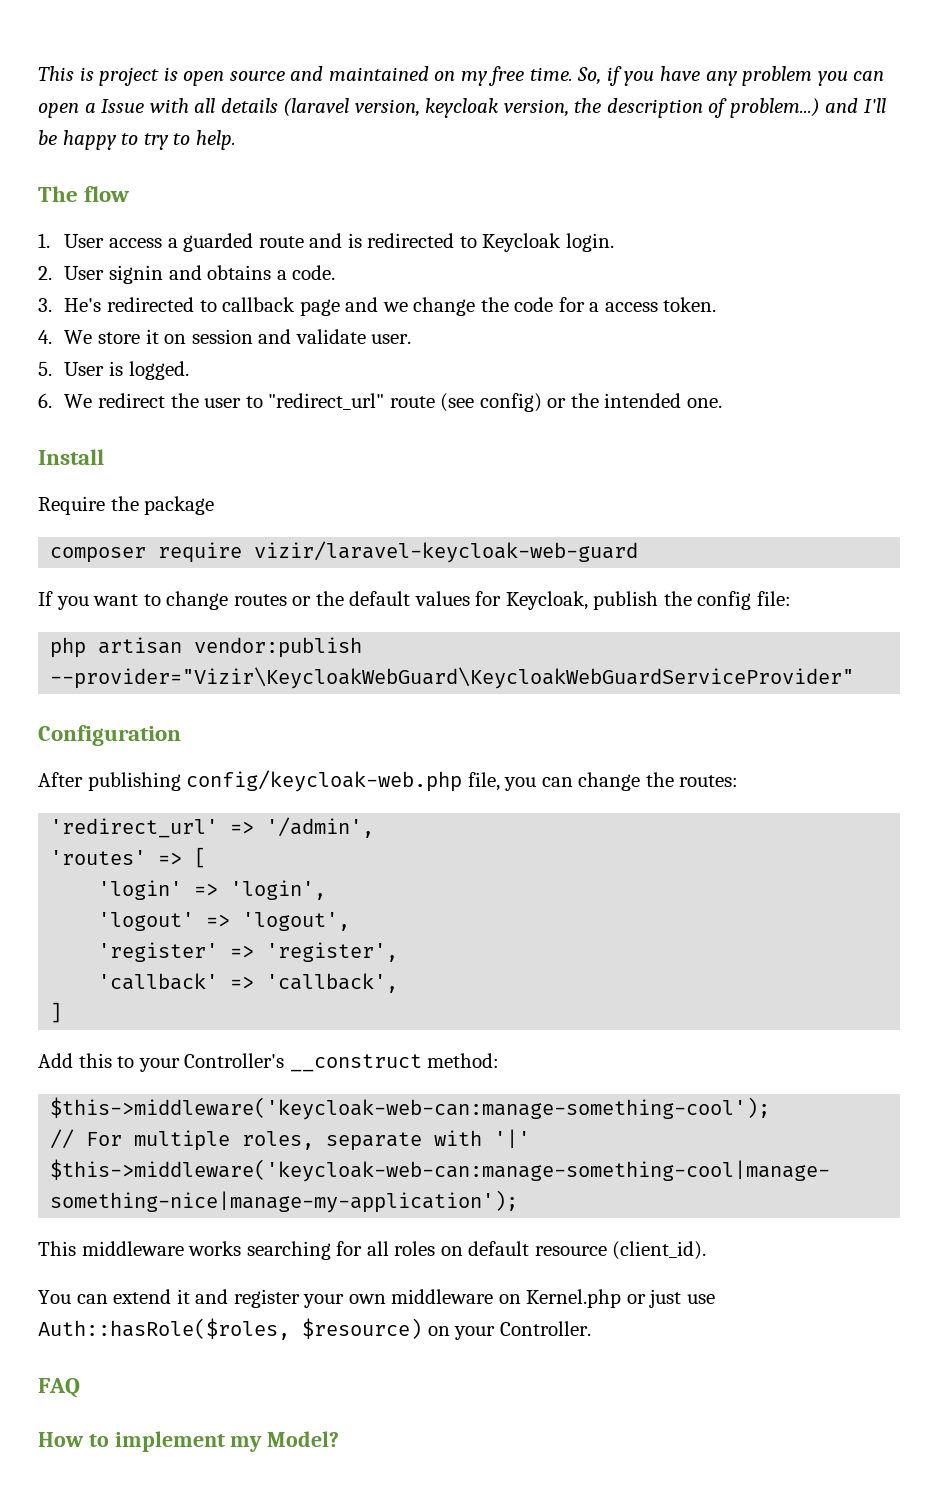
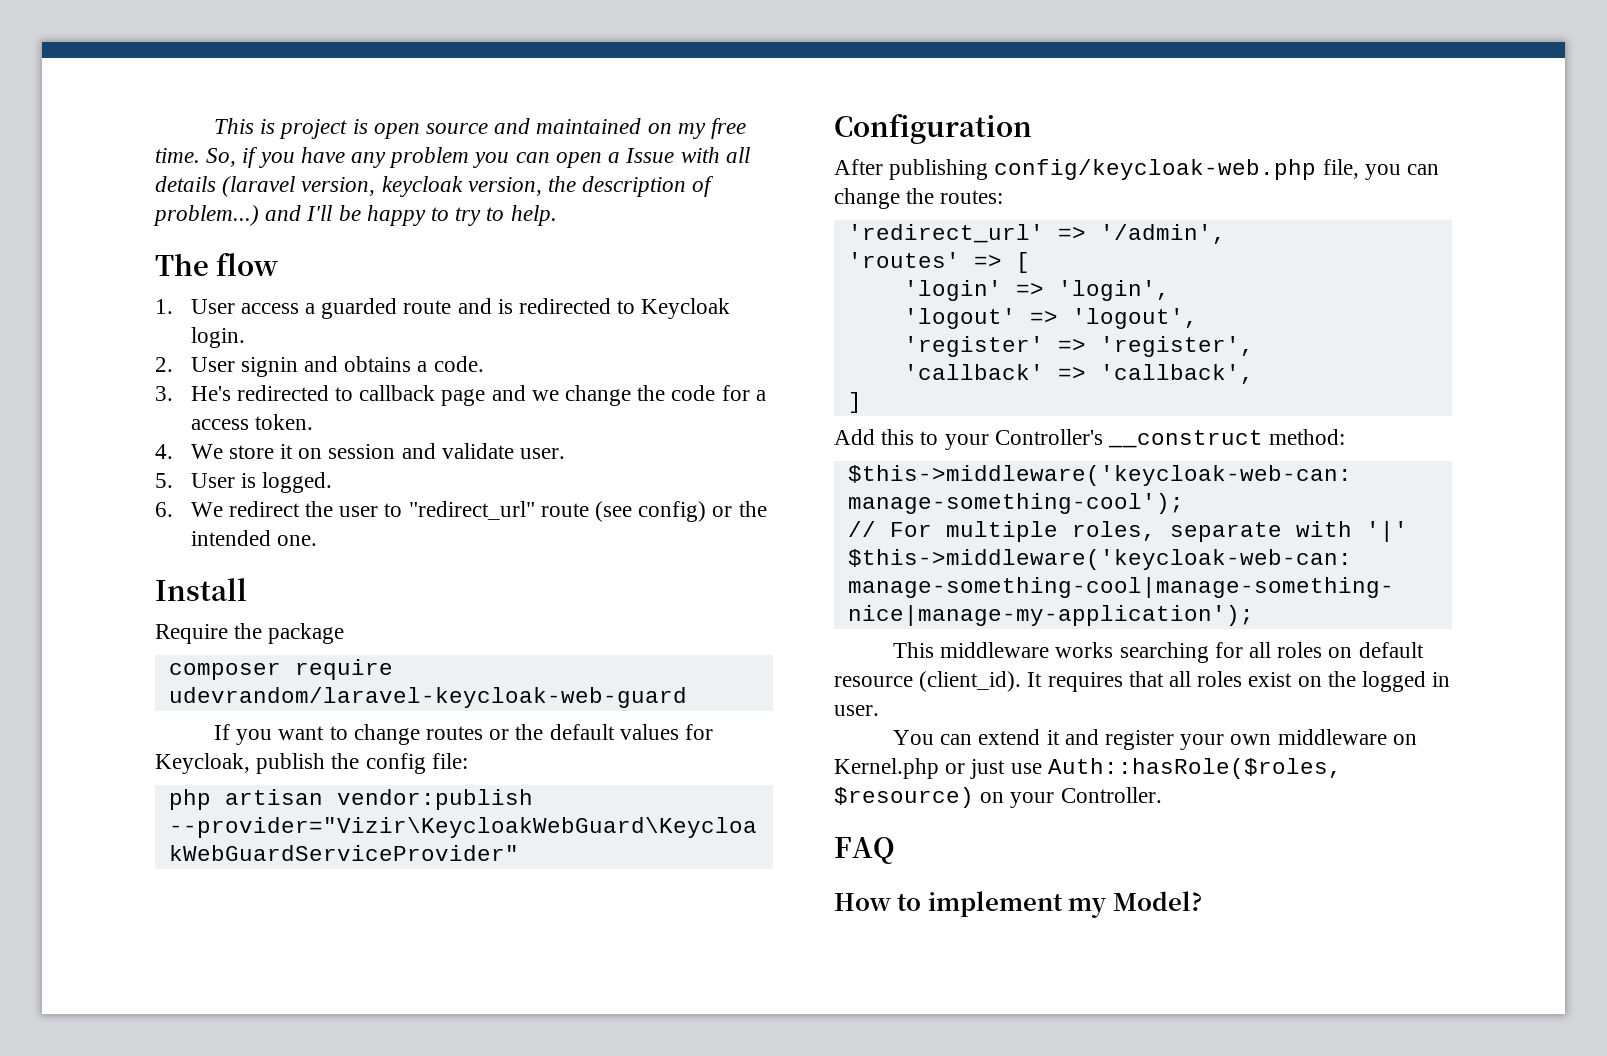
[254,541,639,563] vizir/laravel-keycloak-web-guard -> [168,687,687,708] udevrandom/laravel-keycloak-web-guard
(707, 1250) none -> [1027,671,1451,692] [834,705,879,716] It requires that all roles exist on the logged in user.

